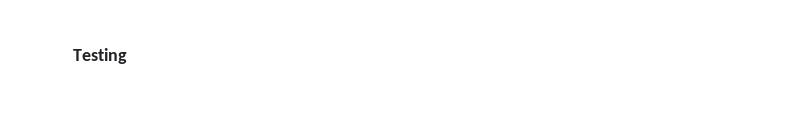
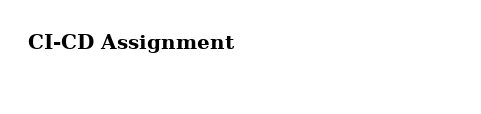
[73,48,127,64] Testing -> [28,34,235,53] CI-CD Assignment

